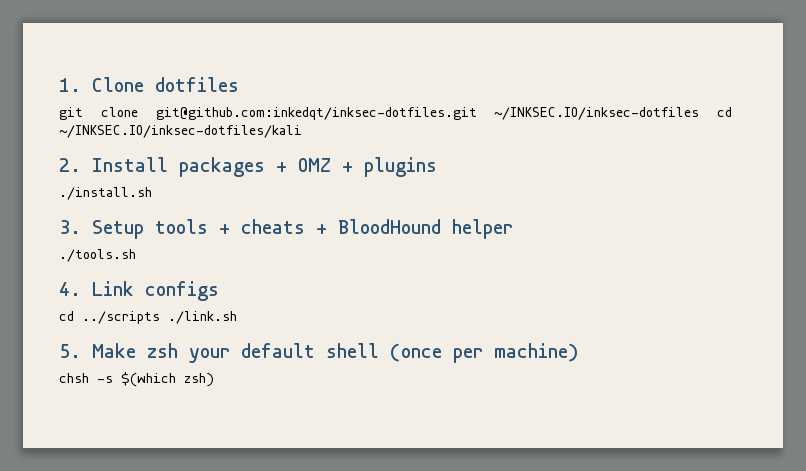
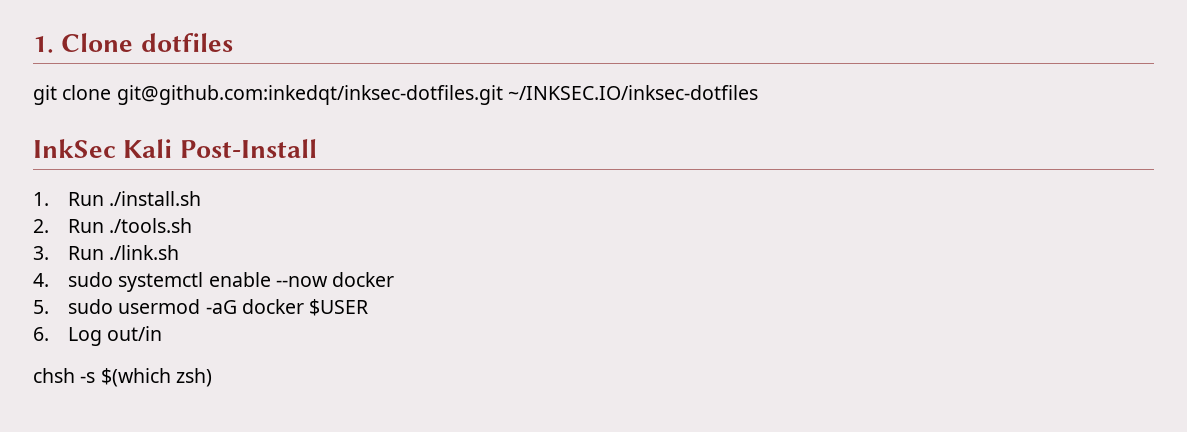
[717,107,732,117] [59,125,302,138] [59,157,437,177] [59,187,152,200] [59,219,513,239] [59,249,136,262] [59,281,219,301] [59,311,237,324] [59,343,579,363] cd ~/INKSEC.IO/inksec-dotfiles/kali // 2. Install packages + OMZ + plugins // ./install.sh // 3. Setup tools + cheats + BloodHound helper // ./tools.sh // 4. Link configs // cd ../scripts ./link.sh // 5. Make zsh your default shell (once per machine) -> [33,139,317,158] [33,191,202,206] [33,218,193,233] [33,245,180,260] [33,272,395,292] [33,299,369,316] [33,326,163,346] // InkSec Kali Post-Install // 1. Run ./install.sh // 2. Run ./tools.sh // 3. Run ./link.sh // 4. sudo systemctl enable --now docker // 5. sudo usermod -aG docker $USER // 6. Log out/in

